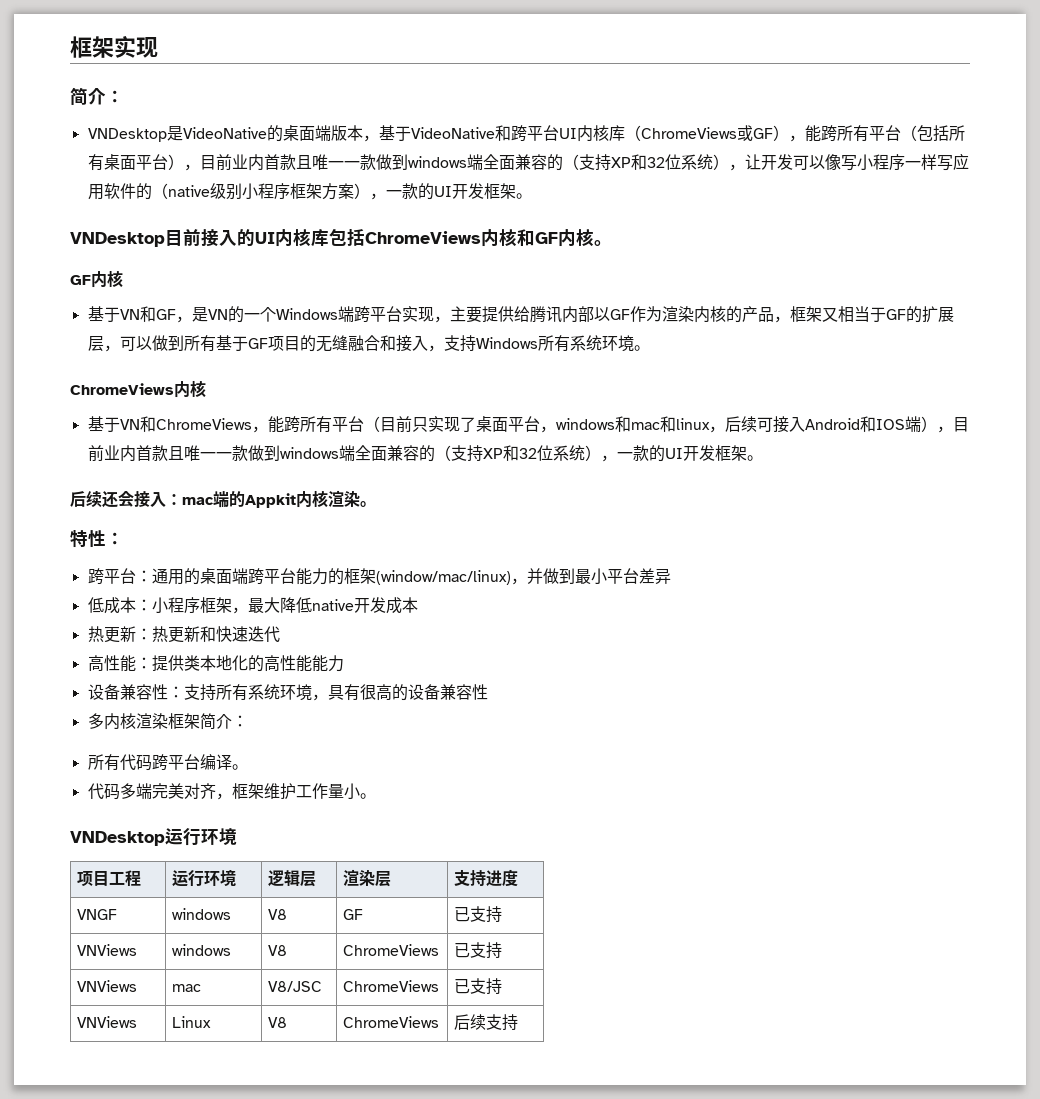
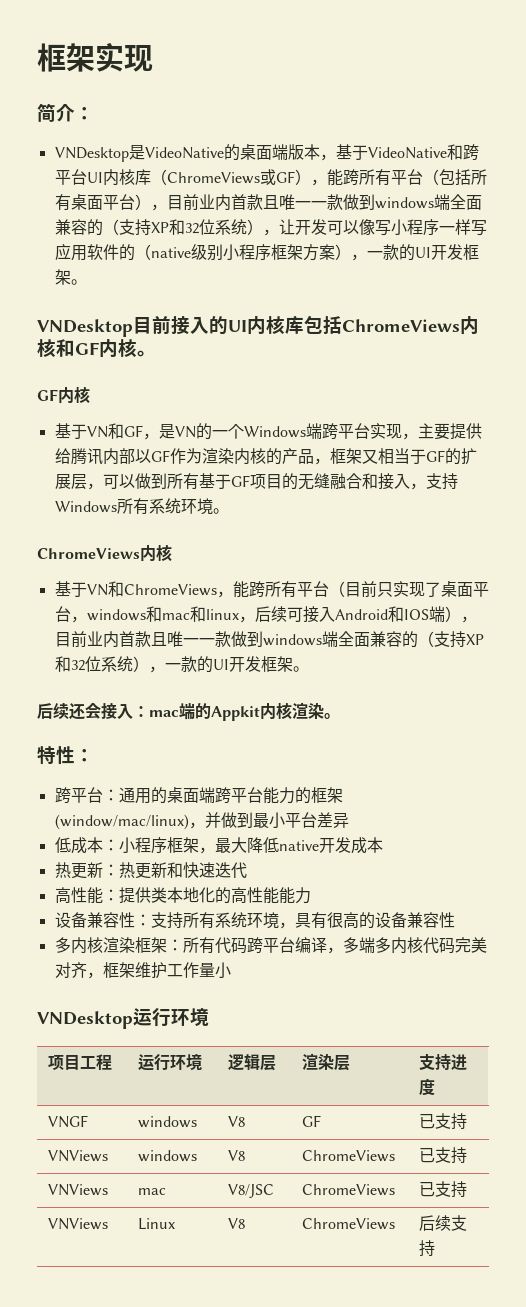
[199,713,248,730] 简介： // -> [166,939,183,951] ：
[231,764,248,770] [87,783,152,800] 。 // 代码多端 -> [326,937,455,954] ，多端多内核代码
[359,793,376,799] 。 -> (231, 970) none

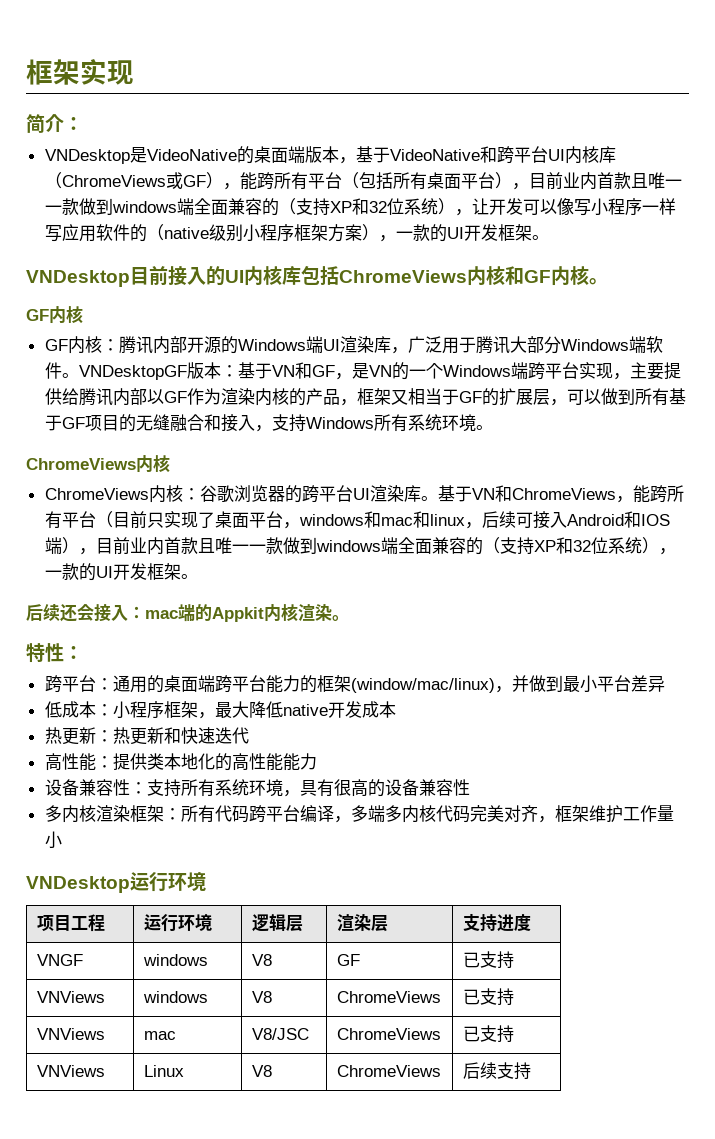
(90, 395) none -> [44,336,663,354] [44,362,238,380] GF内核：腾讯内部开源的Windows端UI渲染库，广泛用于腾讯大部分Windows端软件。VNDesktopGF版本：
(172, 553) none -> [44,485,438,503] ChromeViews内核：谷歌浏览器的跨平台UI渲染库。

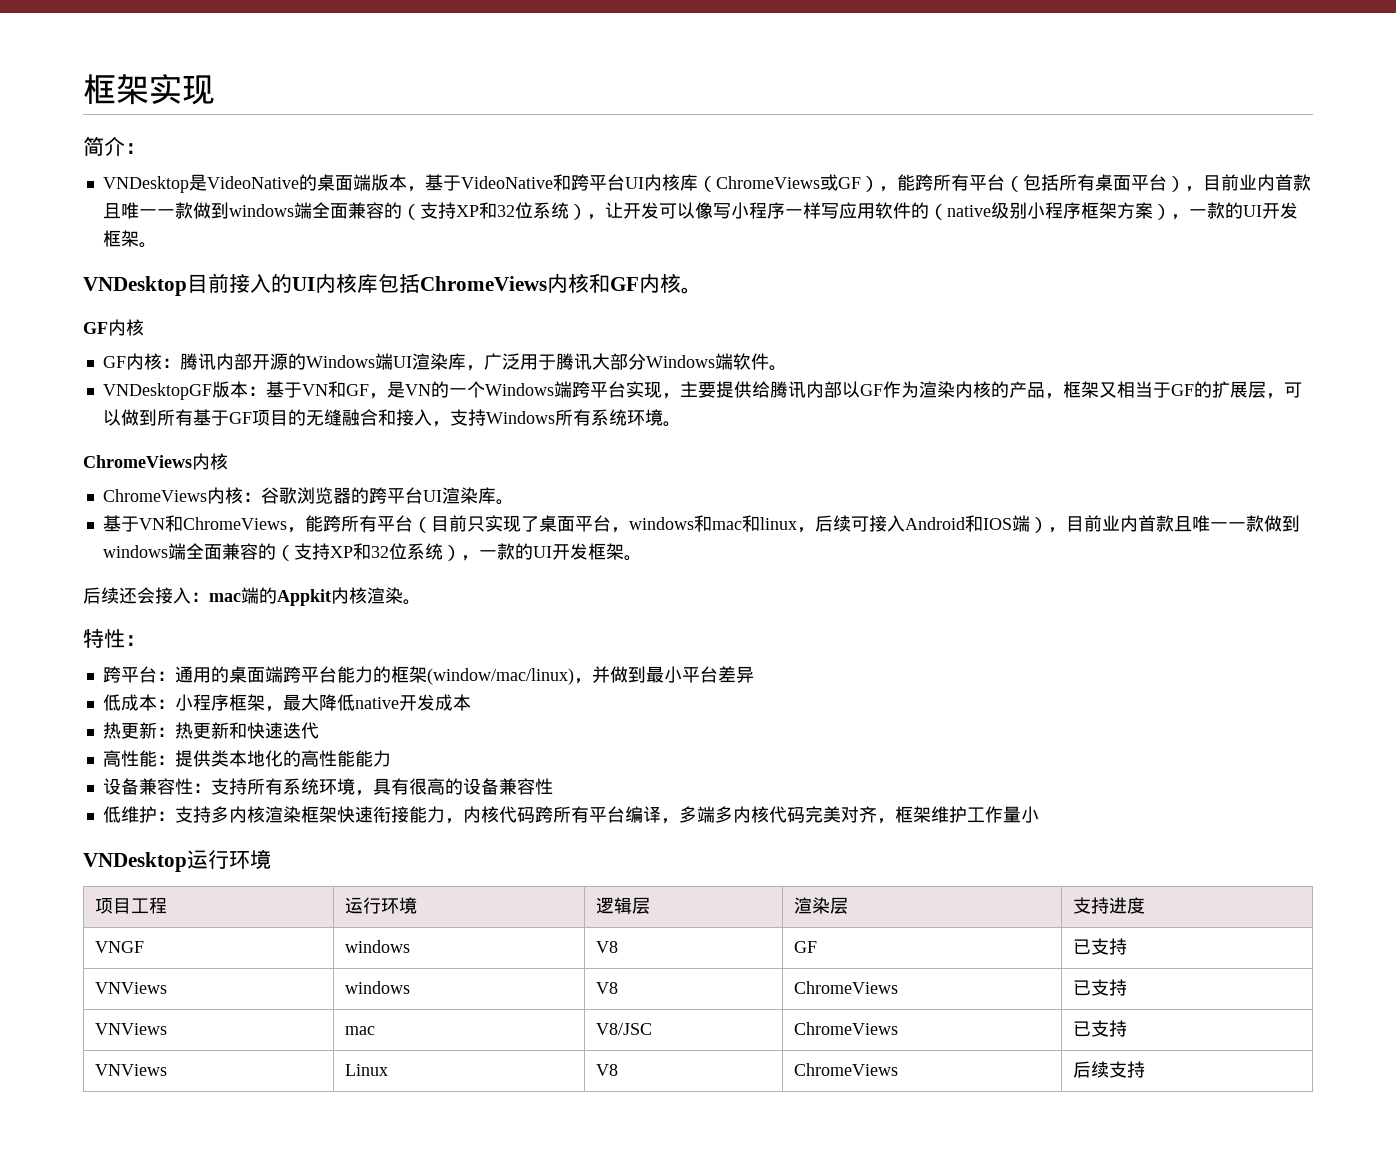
(79, 375) none -> (787, 368) //
(438, 498) none -> (514, 502) //
(470, 787) none -> [102,806,211,823] 低维护：支持
[163,805,266,823] ：所有代码跨 -> [336,806,589,824] 快速衔接能力，内核代码跨所有

